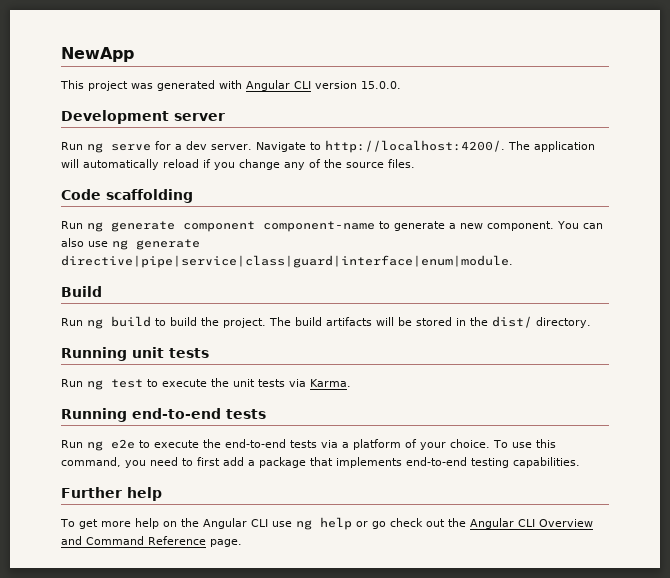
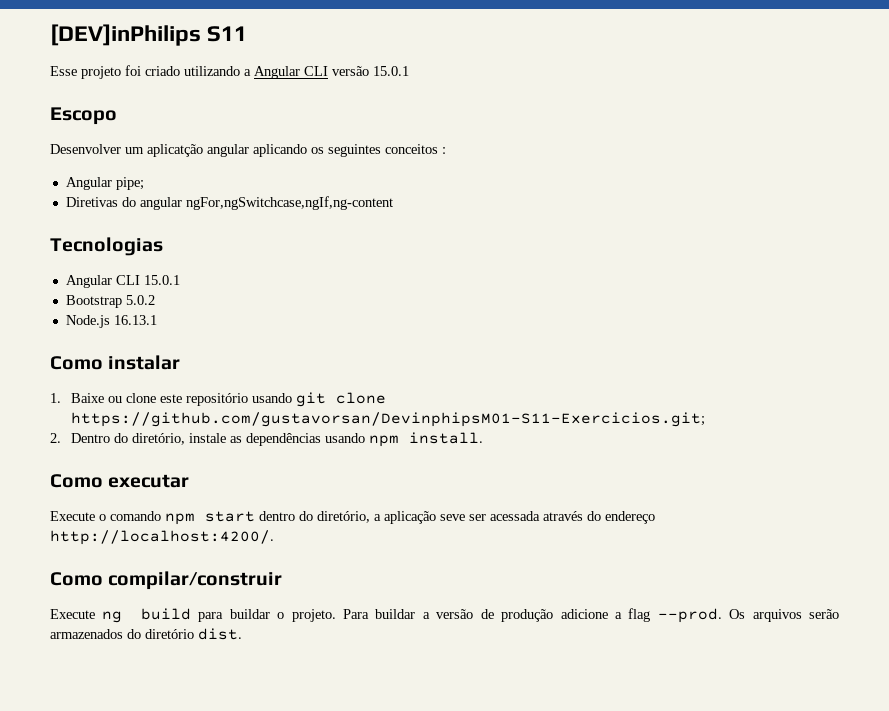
[61,47,134,62] [60,80,401,91] [61,110,225,124] [61,140,595,153] [61,159,415,170] [61,189,193,203] [61,221,603,232] [61,238,200,250] [61,255,513,268] [61,286,102,297] [61,316,591,329] [61,347,209,361] [61,378,351,390] [61,408,266,422] [61,439,556,451] [61,457,580,468] [61,487,162,501] [60,517,593,530] [61,536,242,547] NewApp // This project was generated with Angular CLI version 15.0.0. // Development server // Run ng serve for a dev server. Navigate to http://localhost:4200/. The application will automatically reload if you change any of the source files. // Code scaffolding // Run ng generate component component-name to generate a new component. You can also use ng generate directive|pipe|service|class|guard|interface|enum|module. // Build // Run ng build to build the project. The build artifacts will be stored in the dist/ directory. // Running unit tests // Run ng test to execute the unit tests via Karma. // Running end-to-end tests // Run ng e2e to execute the end-to-end tests via a platform of your choice. To use this command, you need to first add a package that implements end-to-end testing capabilities. // Further help // To get more help on the Angular CLI use ng help or go check out the Angular CLI Overview and Command Reference page. -> [50,24,248,46] [50,65,409,79] [50,107,117,125] [50,144,446,157] [65,177,144,190] [65,196,393,210] [50,237,163,256] [65,275,180,288] [65,295,155,308] [65,315,157,328] [50,355,181,370] [50,392,387,407] [71,412,706,427] [50,432,484,447] [50,474,190,488] [50,511,655,525] [50,530,274,545] [50,571,283,590] [50,608,839,623] [50,628,242,640] [DEV]inPhilips S11 // Esse projeto foi criado utilizando a Angular CLI versão 15.0.1 // Escopo // Desenvolver um aplicatção angular aplicando os seguintes conceitos : // Angular pipe; // Diretivas do angular ngFor,ngSwitchcase,ngIf,ng-content // Tecnologias // Angular CLI 15.0.1 // Bootstrap 5.0.2 // Node.js 16.13.1 // Como instalar // 1. Baixe ou clone este repositório usando git clone https://github.com/gustavorsan/DevinphipsM01-S11-Exercicios.git; // 2. Dentro do diretório, instale as dependências usando npm install. // Como executar // Execute o comando npm start dentro do diretório, a aplicação seve ser acessada através do endereço http://localhost:4200/. // Como compilar/construir // Execute ng build para buildar o projeto. Para buildar a versão de produção adicione a flag --prod. Os arquivos serão armazenados do diretório dist.

